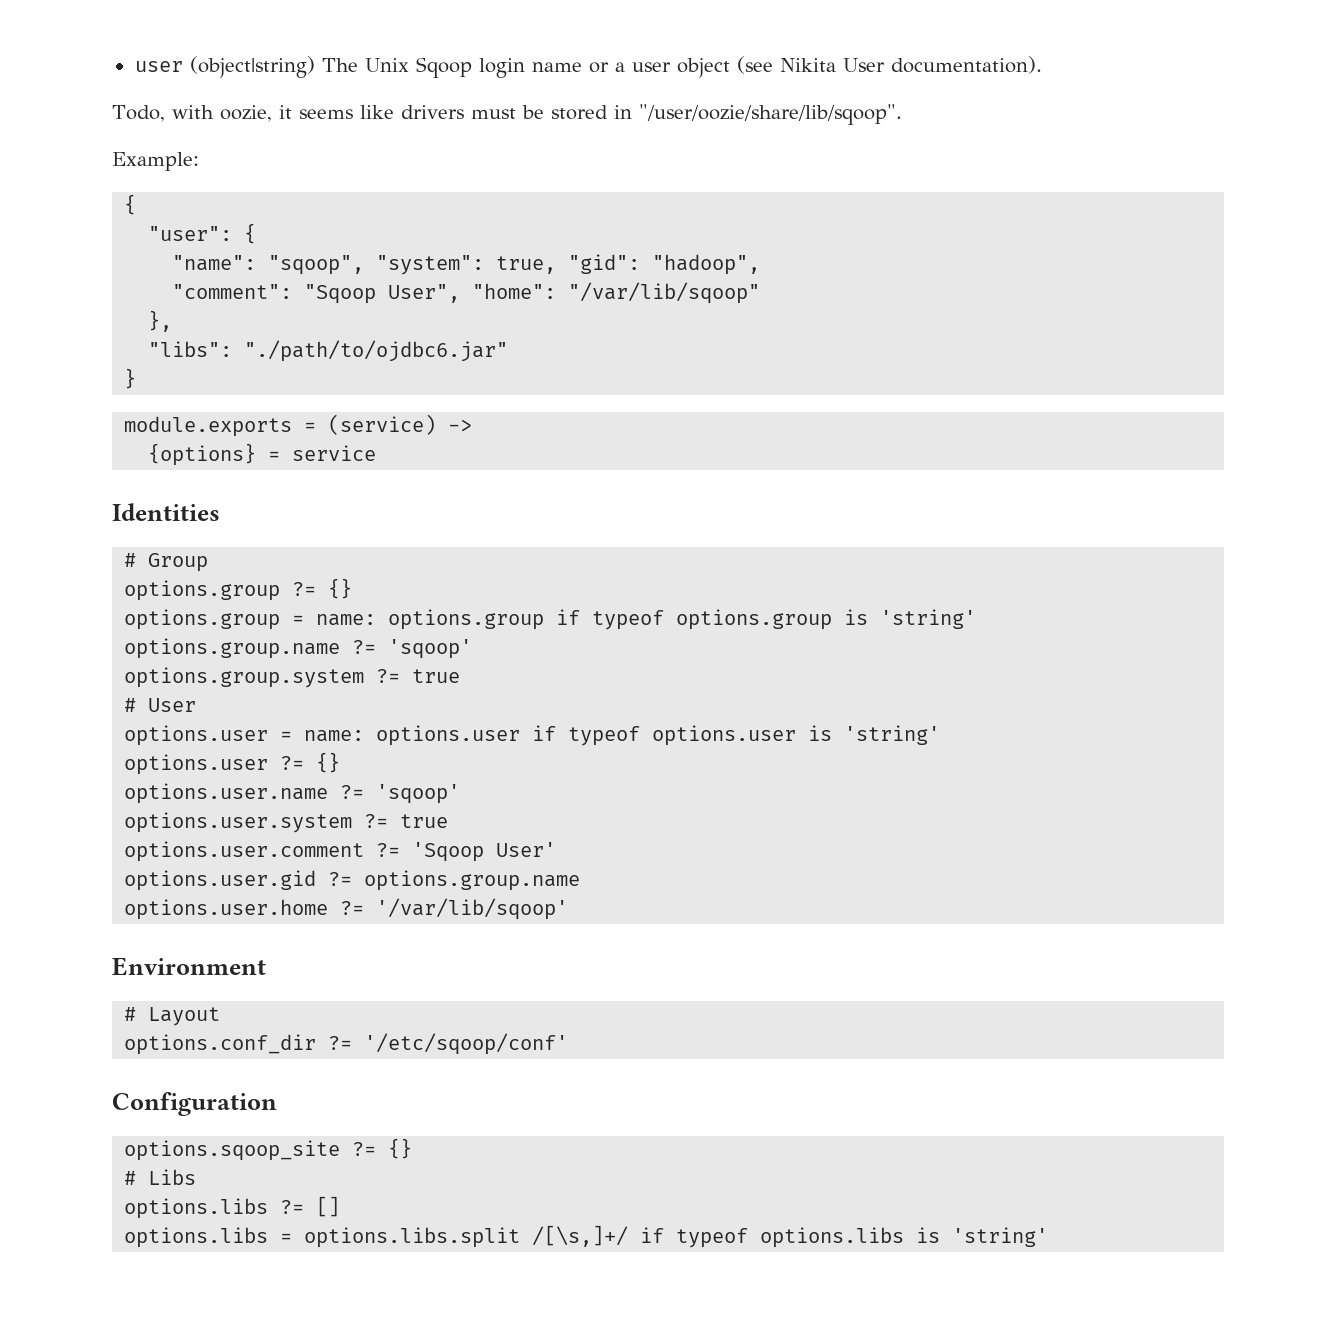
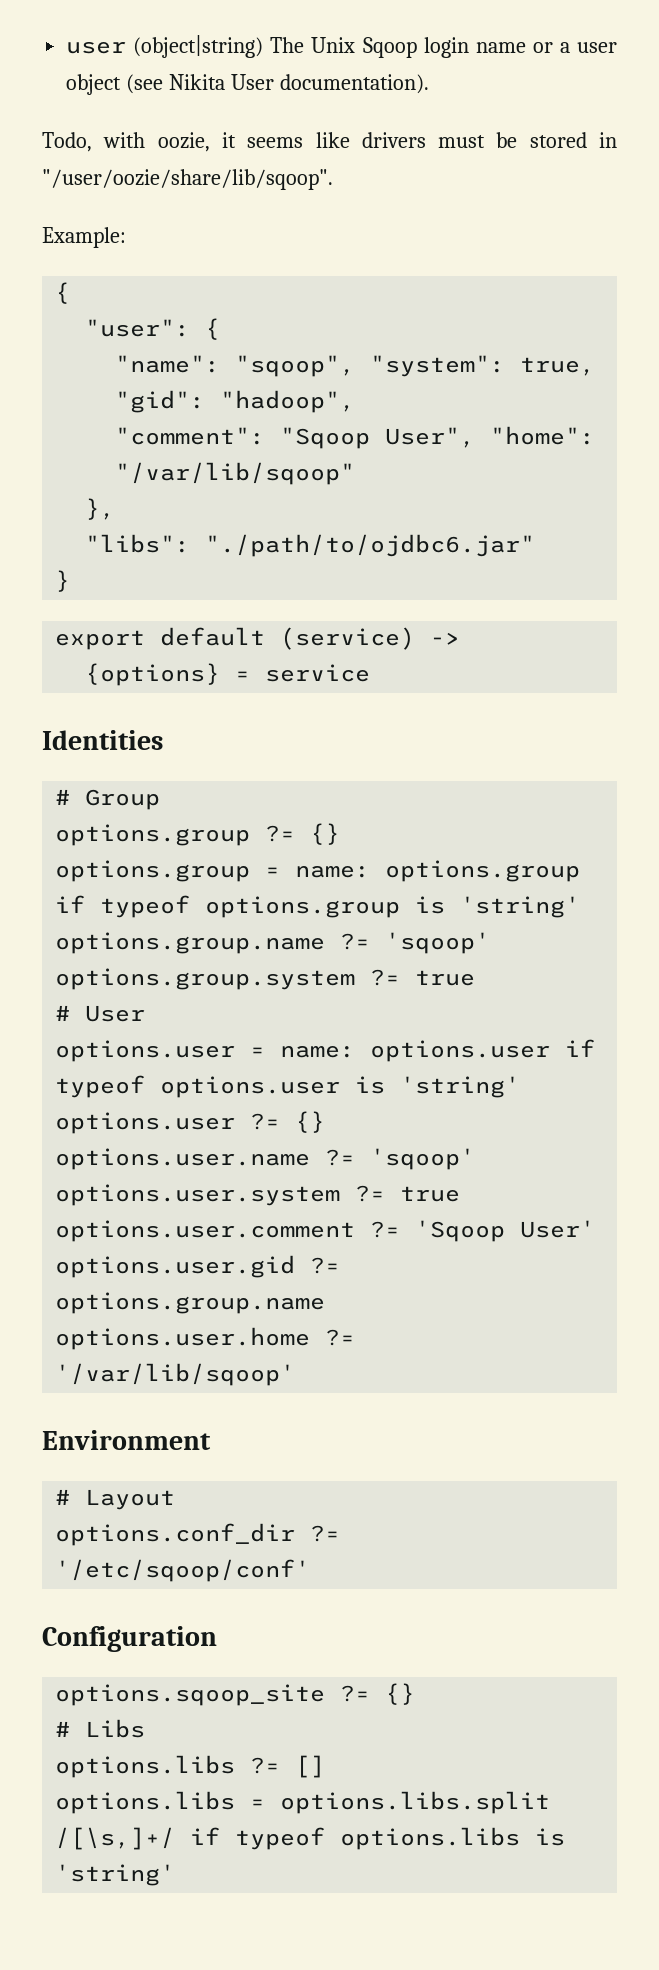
[124,416,317,437] module.exports = -> [55,627,266,650] export default

